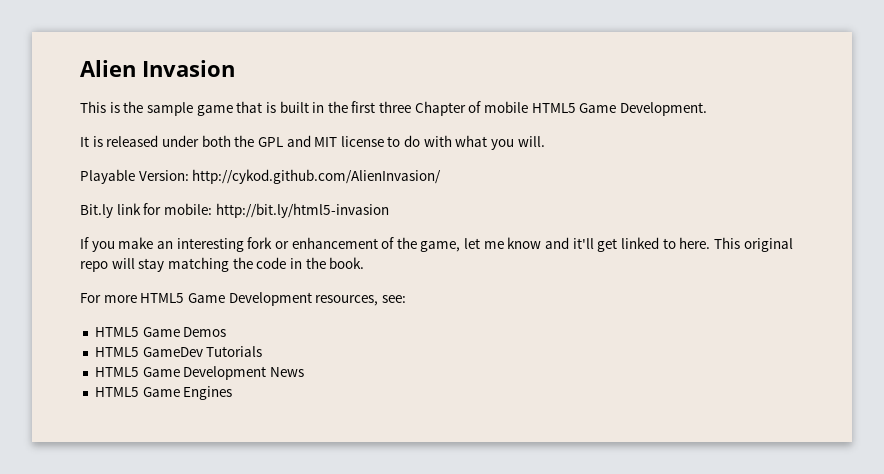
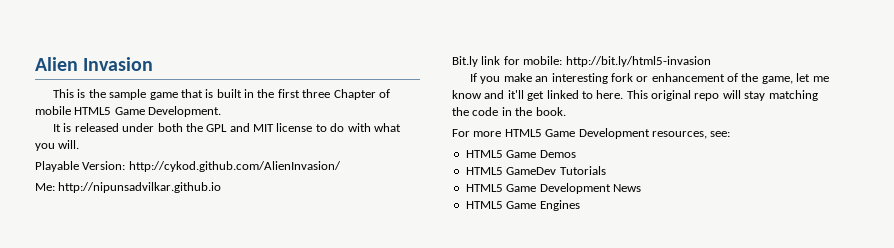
(442, 176) none -> [35,182,222,193] // Me: http://nipunsadvilkar.github.io

